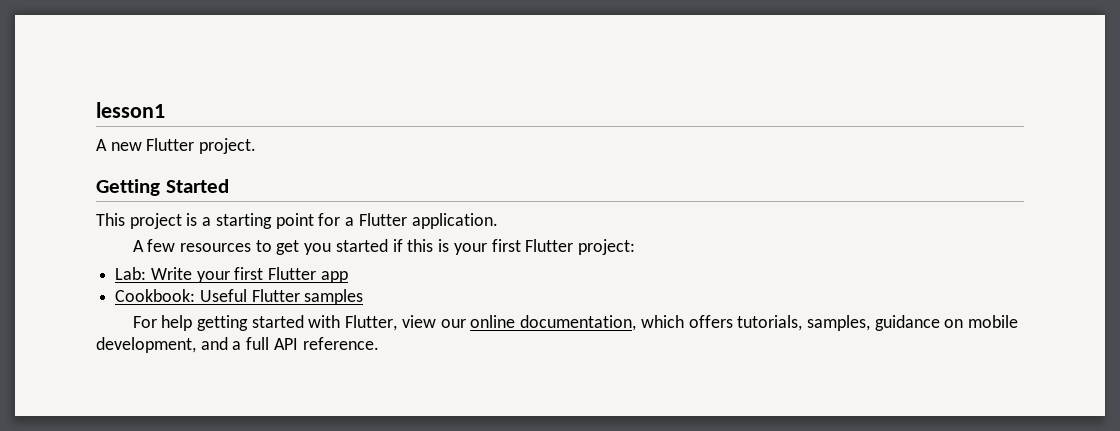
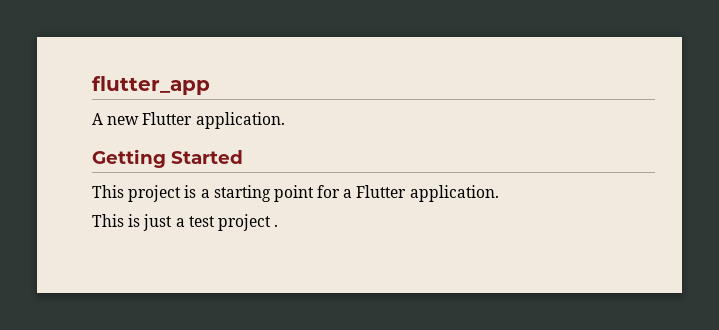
[96,102,165,118] lesson1 -> [92,76,210,95] flutter_app
[199,138,257,154] project. -> [195,112,285,129] application.
[132,239,636,255] [115,267,348,283] [115,289,364,305] [132,315,1019,331] [96,337,379,353] A few resources to get you started if this is your first Flutter project: // Lab: Write your first Flutter app // Cookbook: Useful Flutter samples // For help getting started with Flutter, view our online documentation, which offers tutorials, samples, guidance on mobile development, and a full API reference. -> [92,214,279,231] This is just a test project .

